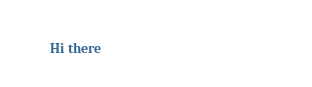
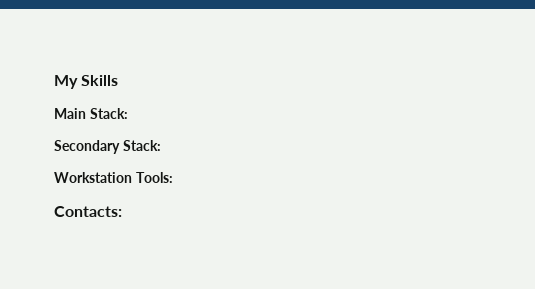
[50,42,101,53] Hi there -> [54,75,119,89] [54,108,128,119] [54,140,161,154] [54,172,173,183] [54,206,122,217] My Skills // Main Stack: // Secondary Stack: // Workstation Tools: // Contacts:

